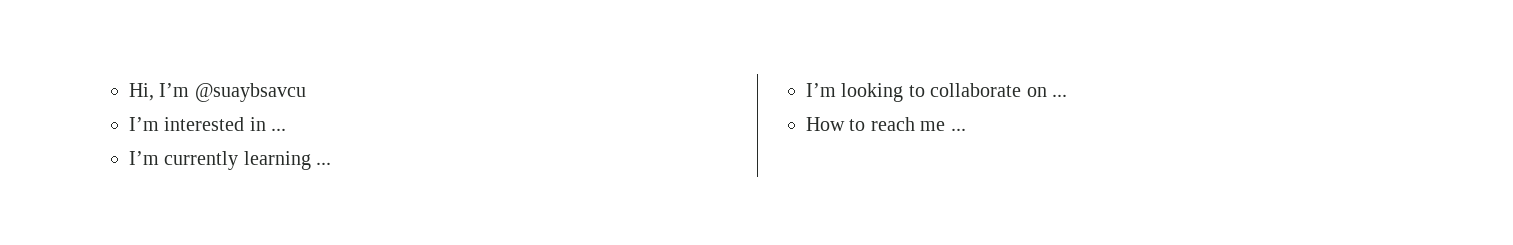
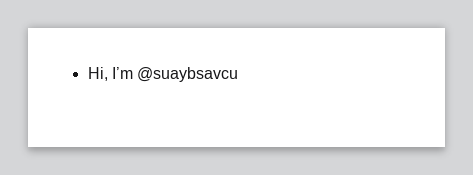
[129,117,287,131] [129,151,332,170] [806,83,1067,102] [806,117,966,131] // I’m interested in ... // I’m currently learning ... // I’m looking to collaborate on ... // How to reach me ... -> (239, 74) none

